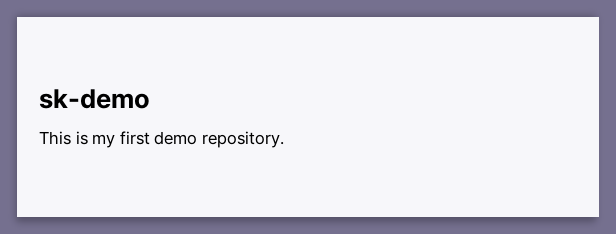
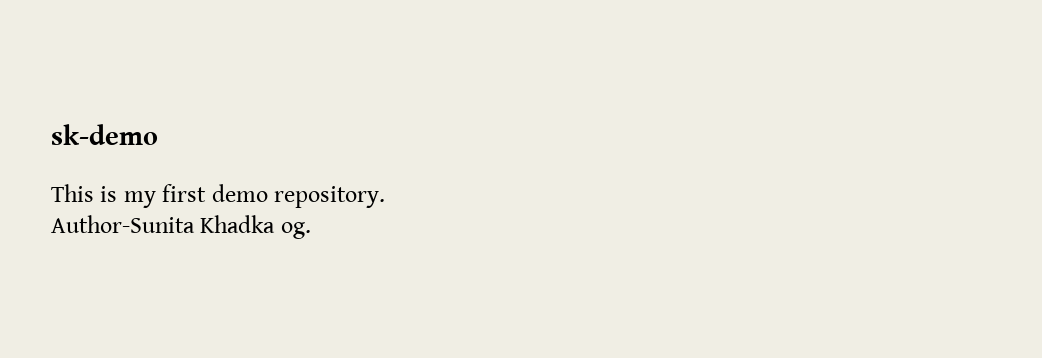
(284, 139) none -> [51,215,311,239] // Author-Sunita Khadka og.

